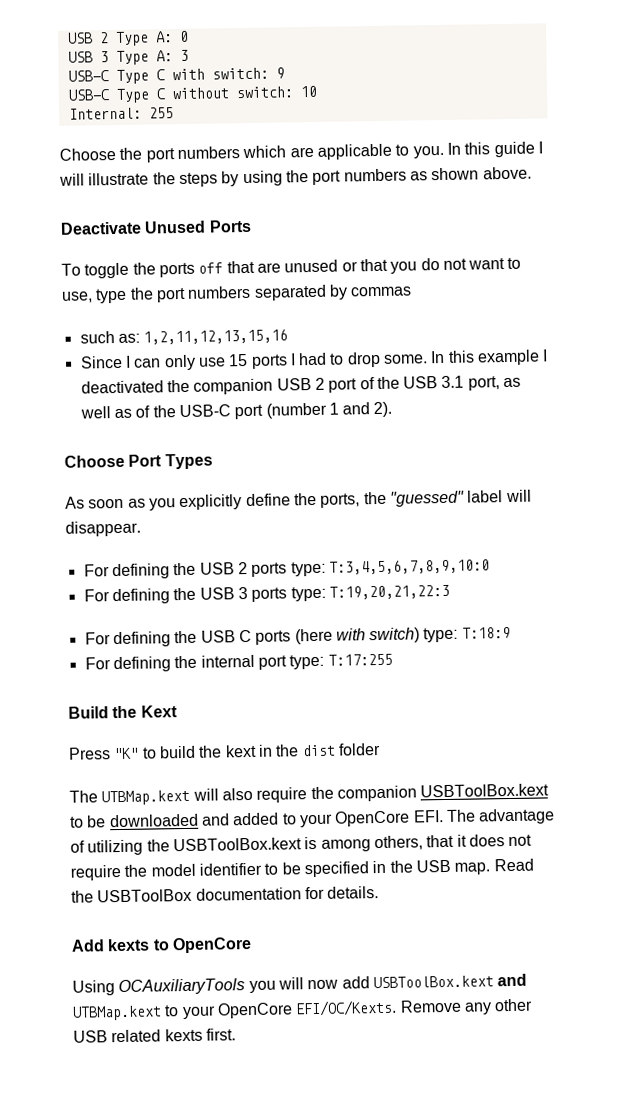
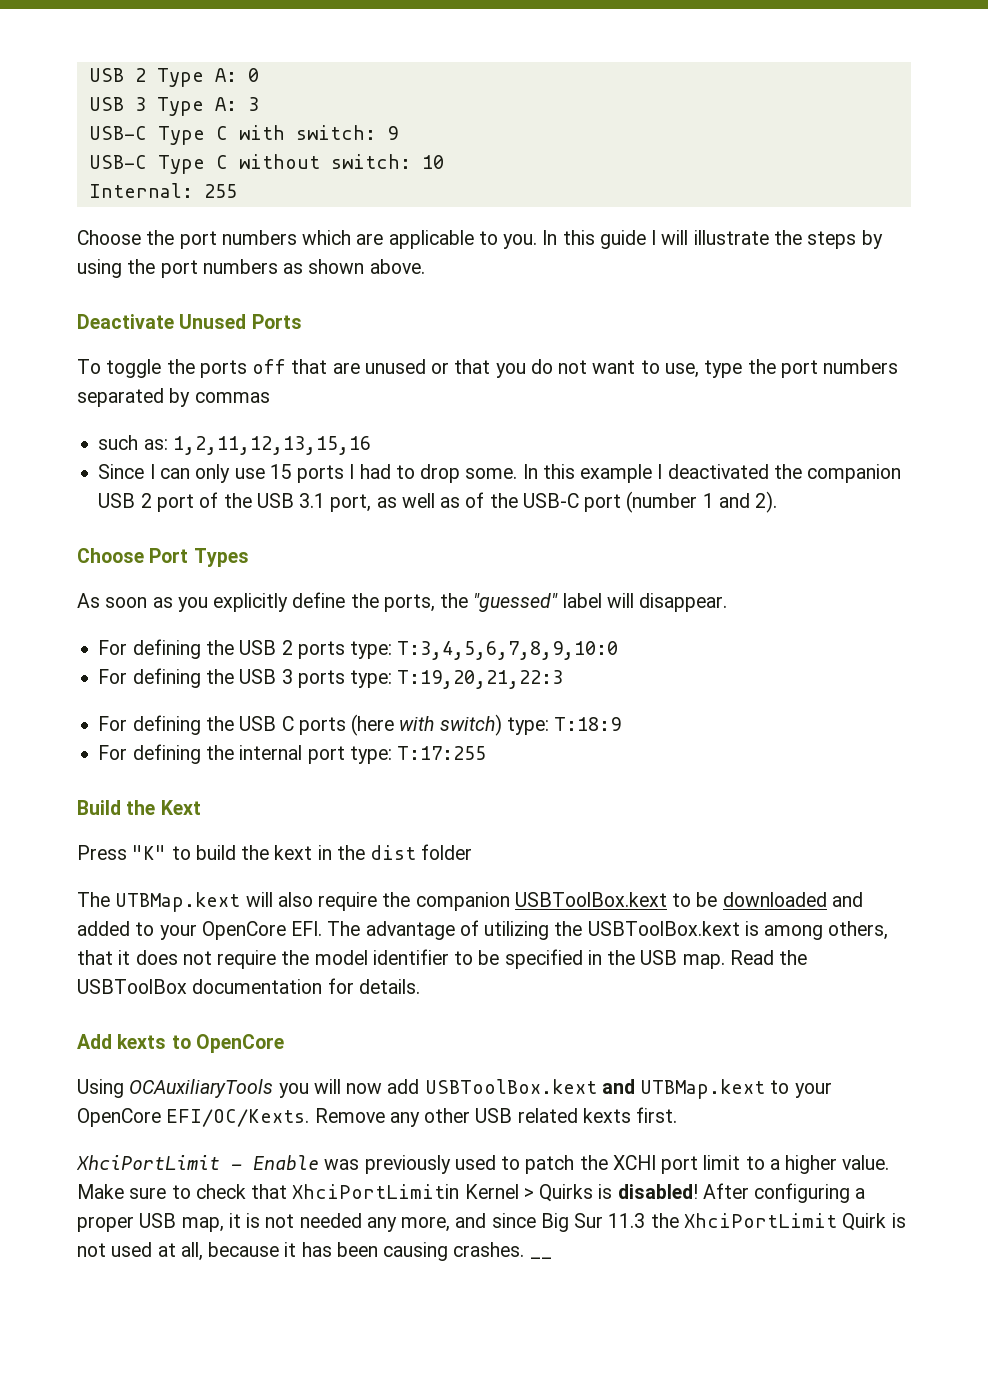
(236, 1034) none -> [76,1155,890,1174] [77,1183,866,1203] [77,1213,906,1232] [77,1242,525,1261] [529,1257,552,1259] // XhciPortLimit - Enable was previously used to patch the XCHI port limit to a higher value. Make sure to check that XhciPortLimitin Kernel > Quirks is disabled! After configuring a proper USB map, it is not needed any more, and since Big Sur 11.3 the XhciPortLimit Quirk is not used at all, because it has been causing crashes. __

